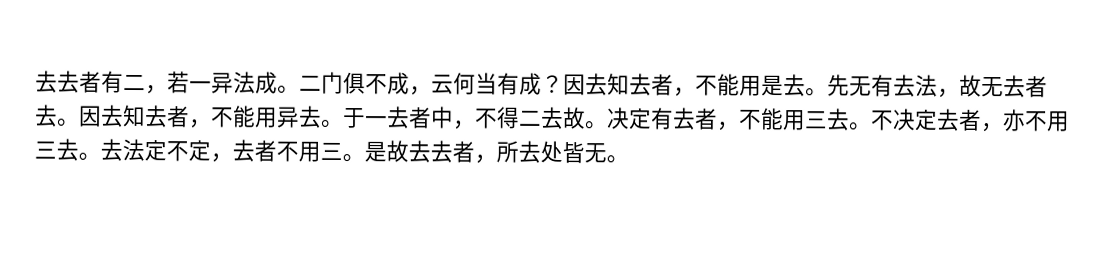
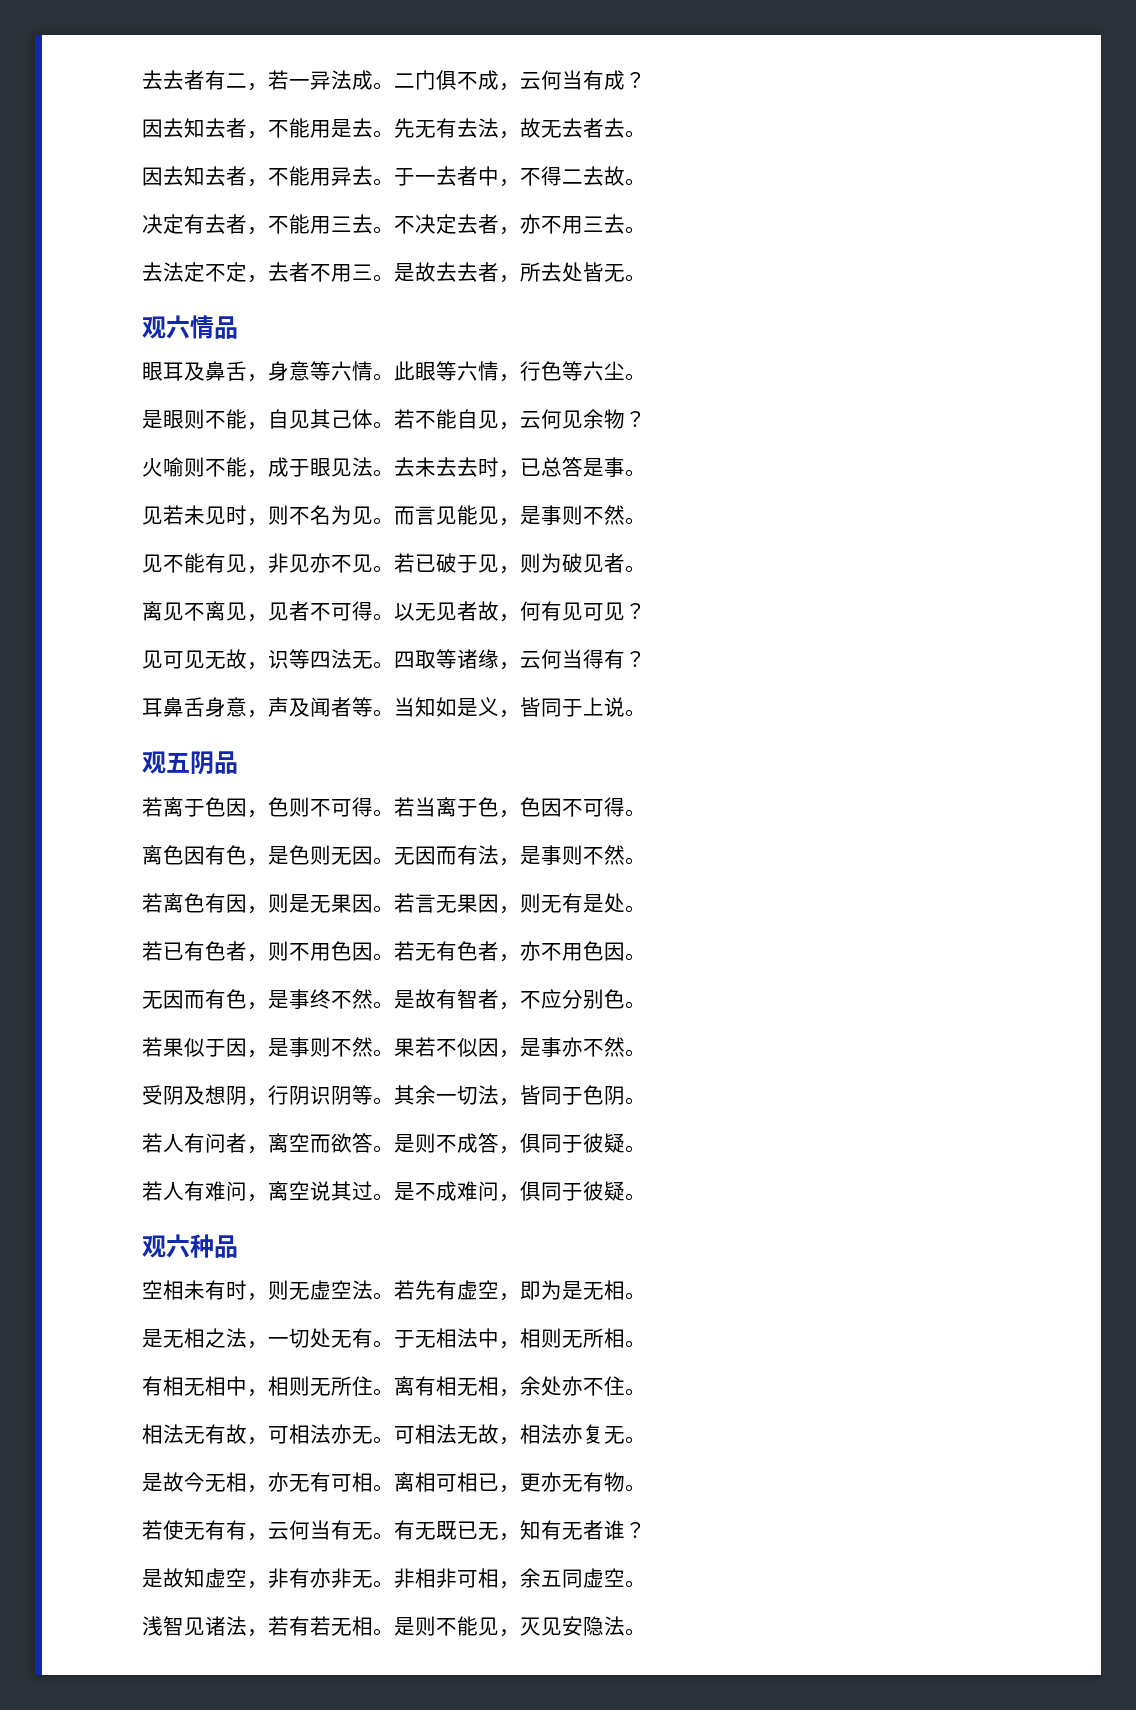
(564, 84) none -> (646, 80) //
(80, 122) none -> (646, 134) //
(608, 125) none -> (646, 182) //
(101, 156) none -> (646, 230) //
(629, 159) none -> [142,315,238,339] [142,361,646,382] [142,409,646,430] [142,457,646,478] [142,505,646,526] [142,553,646,574] [142,601,646,622] [142,649,646,670] [142,697,646,718] [142,751,238,775] [142,797,646,818] [142,845,646,866] [142,893,646,914] [142,941,646,962] [142,989,646,1010] [142,1037,646,1058] [142,1085,646,1106] [142,1133,646,1154] [142,1181,646,1202] [142,1234,238,1258] [142,1280,646,1301] [142,1328,646,1349] [142,1376,646,1397] [142,1424,646,1445] [142,1472,646,1493] [142,1520,646,1541] [142,1568,646,1589] [142,1616,646,1637] // 观六情品 // 眼耳及鼻舌，身意等六情。此眼等六情，行色等六尘。 // 是眼则不能，自见其己体。若不能自见，云何见余物？ // 火喻则不能，成于眼见法。去未去去时，已总答是事。 // 见若未见时，则不名为见。而言见能见，是事则不然。 // 见不能有见，非见亦不见。若已破于见，则为破见者。 // 离见不离见，见者不可得。以无见者故，何有见可见？ // 见可见无故，识等四法无。四取等诸缘，云何当得有？ // 耳鼻舌身意，声及闻者等。当知如是义，皆同于上说。 // 观五阴品 // 若离于色因，色则不可得。若当离于色，色因不可得。 // 离色因有色，是色则无因。无因而有法，是事则不然。 // 若离色有因，则是无果因。若言无果因，则无有是处。 // 若已有色者，则不用色因。若无有色者，亦不用色因。 // 无因而有色，是事终不然。是故有智者，不应分别色。 // 若果似于因，是事则不然。果若不似因，是事亦不然。 // 受阴及想阴，行阴识阴等。其余一切法，皆同于色阴。 // 若人有问者，离空而欲答。是则不成答，俱同于彼疑。 // 若人有难问，离空说其过。是不成难问，俱同于彼疑。 // 观六种品 // 空相未有时，则无虚空法。若先有虚空，即为是无相。 // 是无相之法，一切处无有。于无相法中，相则无所相。 // 有相无相中，相则无所住。离有相无相，余处亦不住。 // 相法无有故，可相法亦无。可相法无故，相法亦复无。 // 是故今无相，亦无有可相。离相可相已，更亦无有物。 // 若使无有有，云何当有无。有无既已无，知有无者谁？ // 是故知虚空，非有亦非无。非相非可相，余五同虚空。 // 浅智见诸法，若有若无相。是则不能见，灭见安隐法。

